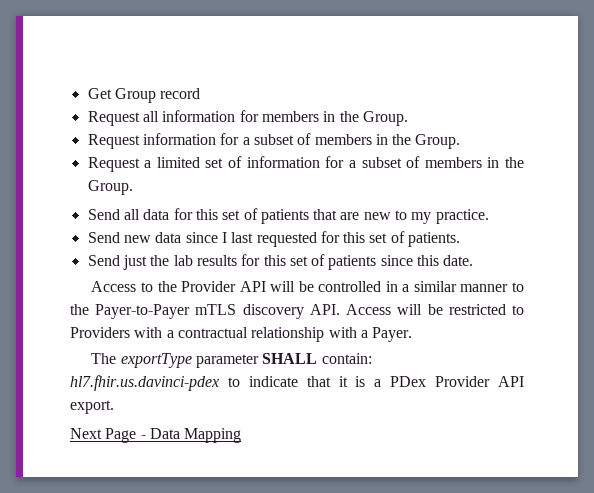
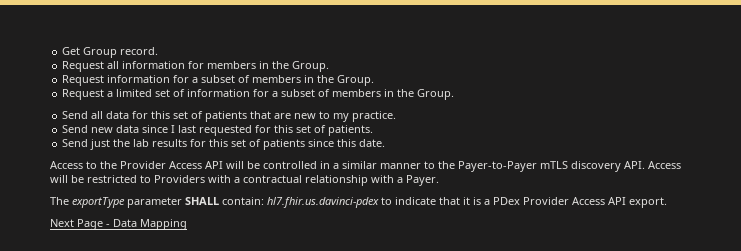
[160,88,201,99] record -> [120,47,159,55] record.
(237, 286) none -> [169,161,202,169] Access
(491, 381) none -> [572,197,605,205] Access

